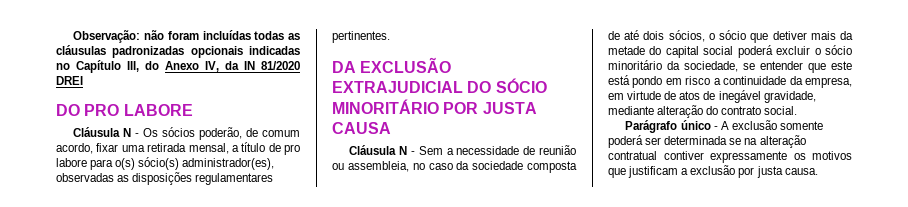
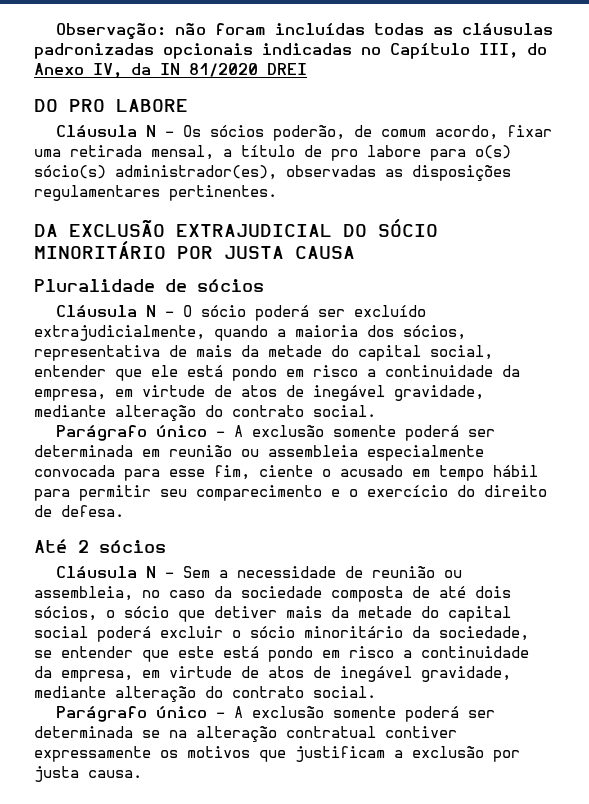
(391, 128) none -> [34,279,264,292] [56,305,427,321] [34,325,466,341] [34,345,493,361] [34,365,520,381] [34,385,484,401] [34,405,376,421] [56,425,496,441] [34,445,484,461] [34,465,538,481] [34,485,547,501] [34,505,124,517] [34,539,166,553] // Pluralidade de sócios // Cláusula N - O sócio poderá ser excluído extrajudicialmente, quando a maioria dos sócios, representativa de mais da metade do capital social, entender que ele está pondo em risco a continuidade da empresa, em virtude de atos de inegável gravidade, mediante alteração do contrato social. // Parágrafo único - A exclusão somente poderá ser determinada em reunião ou assembleia especialmente convocada para esse fim, ciente o acusado em tempo hábil para permitir seu comparecimento e o exercício do direito de defesa. // Até 2 sócios

